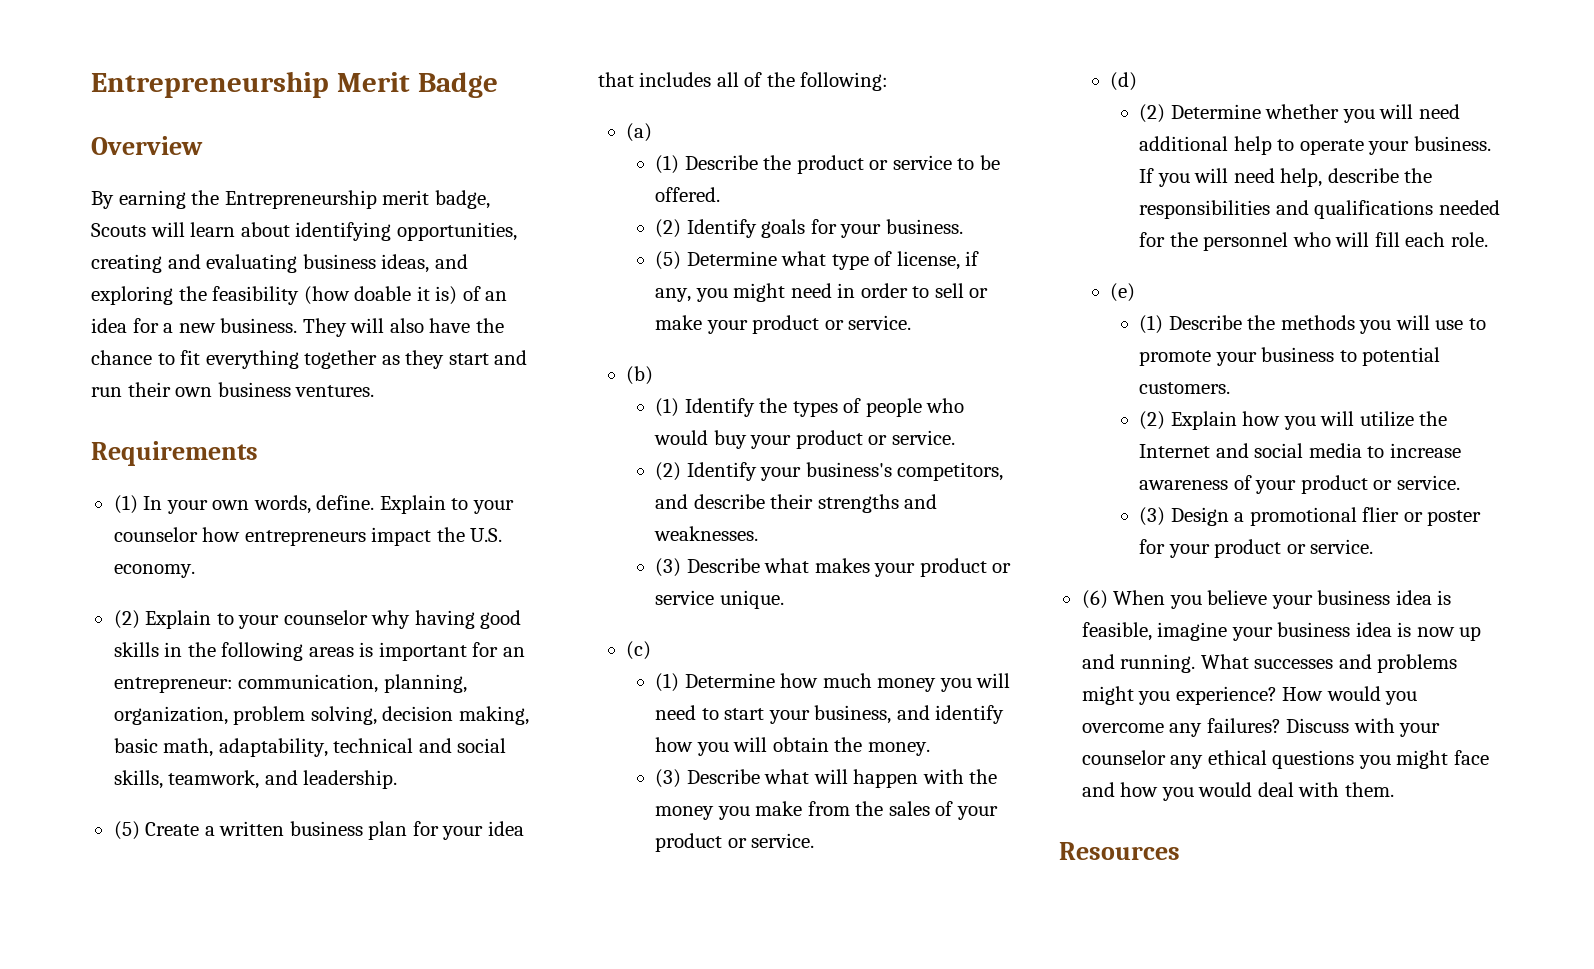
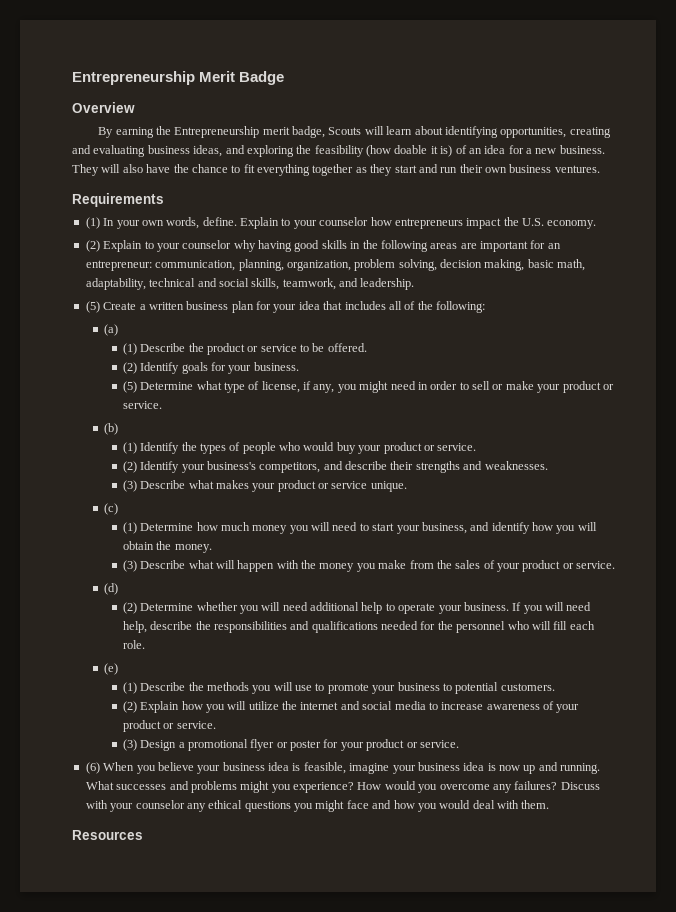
[359,642,374,657] is -> [460,243,477,249] are
[1139,444,1211,458] Internet -> [300,702,339,710] internet
[1362,507,1400,522] flier -> [250,739,275,751] flyer

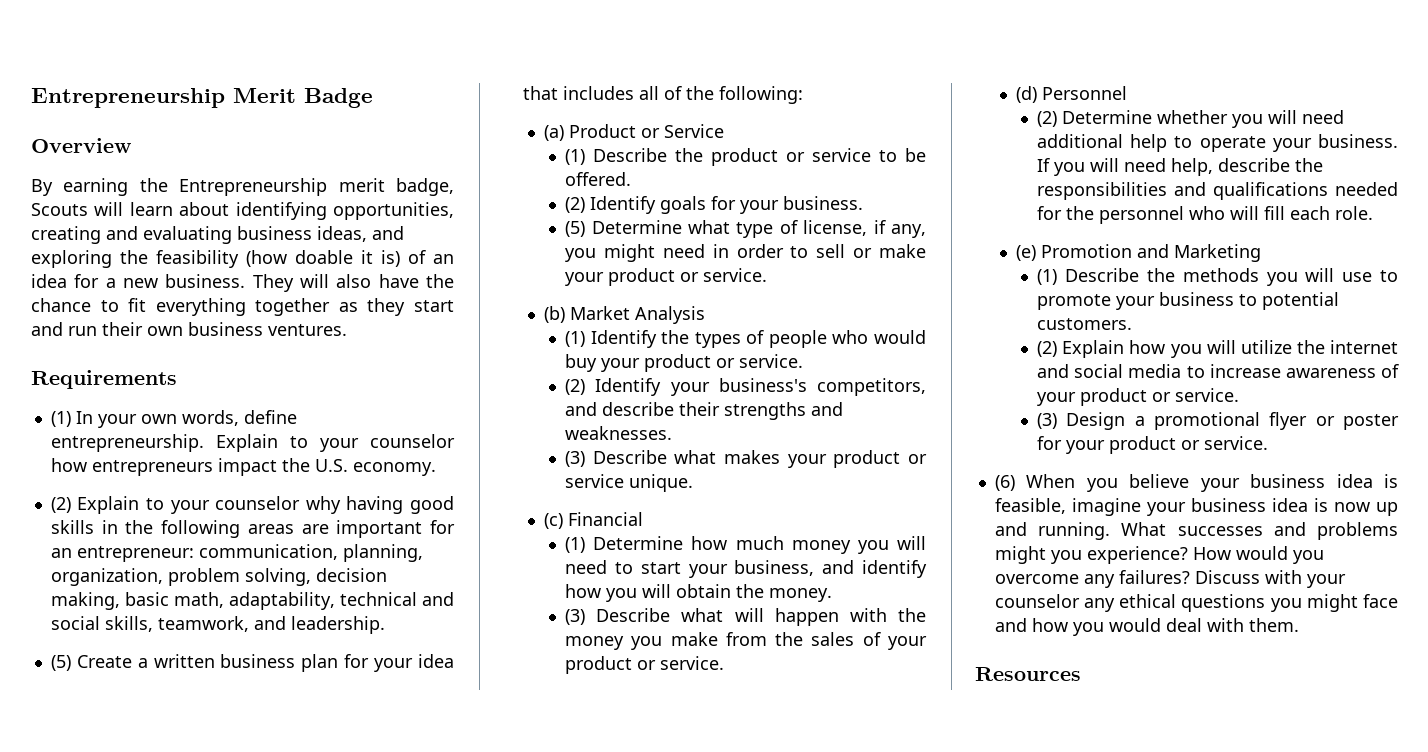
[202,217,237,226] define. -> [243,410,297,424] [50,434,204,452] define entrepreneurship.
(119, 330) none -> [568,124,724,138] Product or Service
(119, 429) none -> [569,306,705,324] Market Analysis
(119, 509) none -> [567,512,643,526] Financial
(119, 589) none -> [1041,86,1127,100] Personnel
(119, 669) none -> [1040,244,1261,262] Promotion and Marketing

